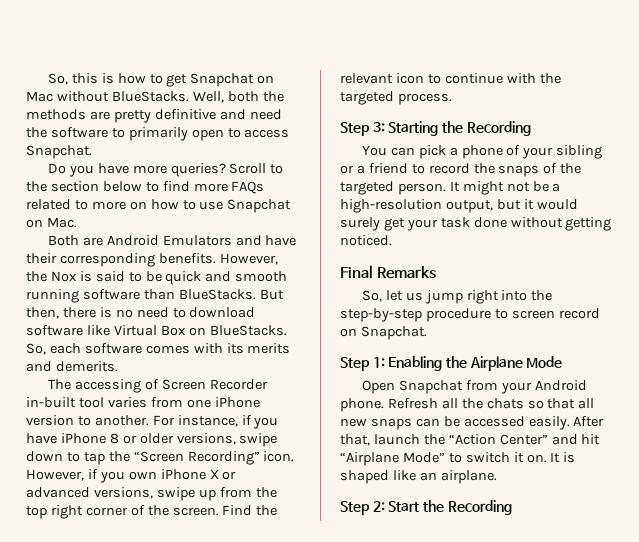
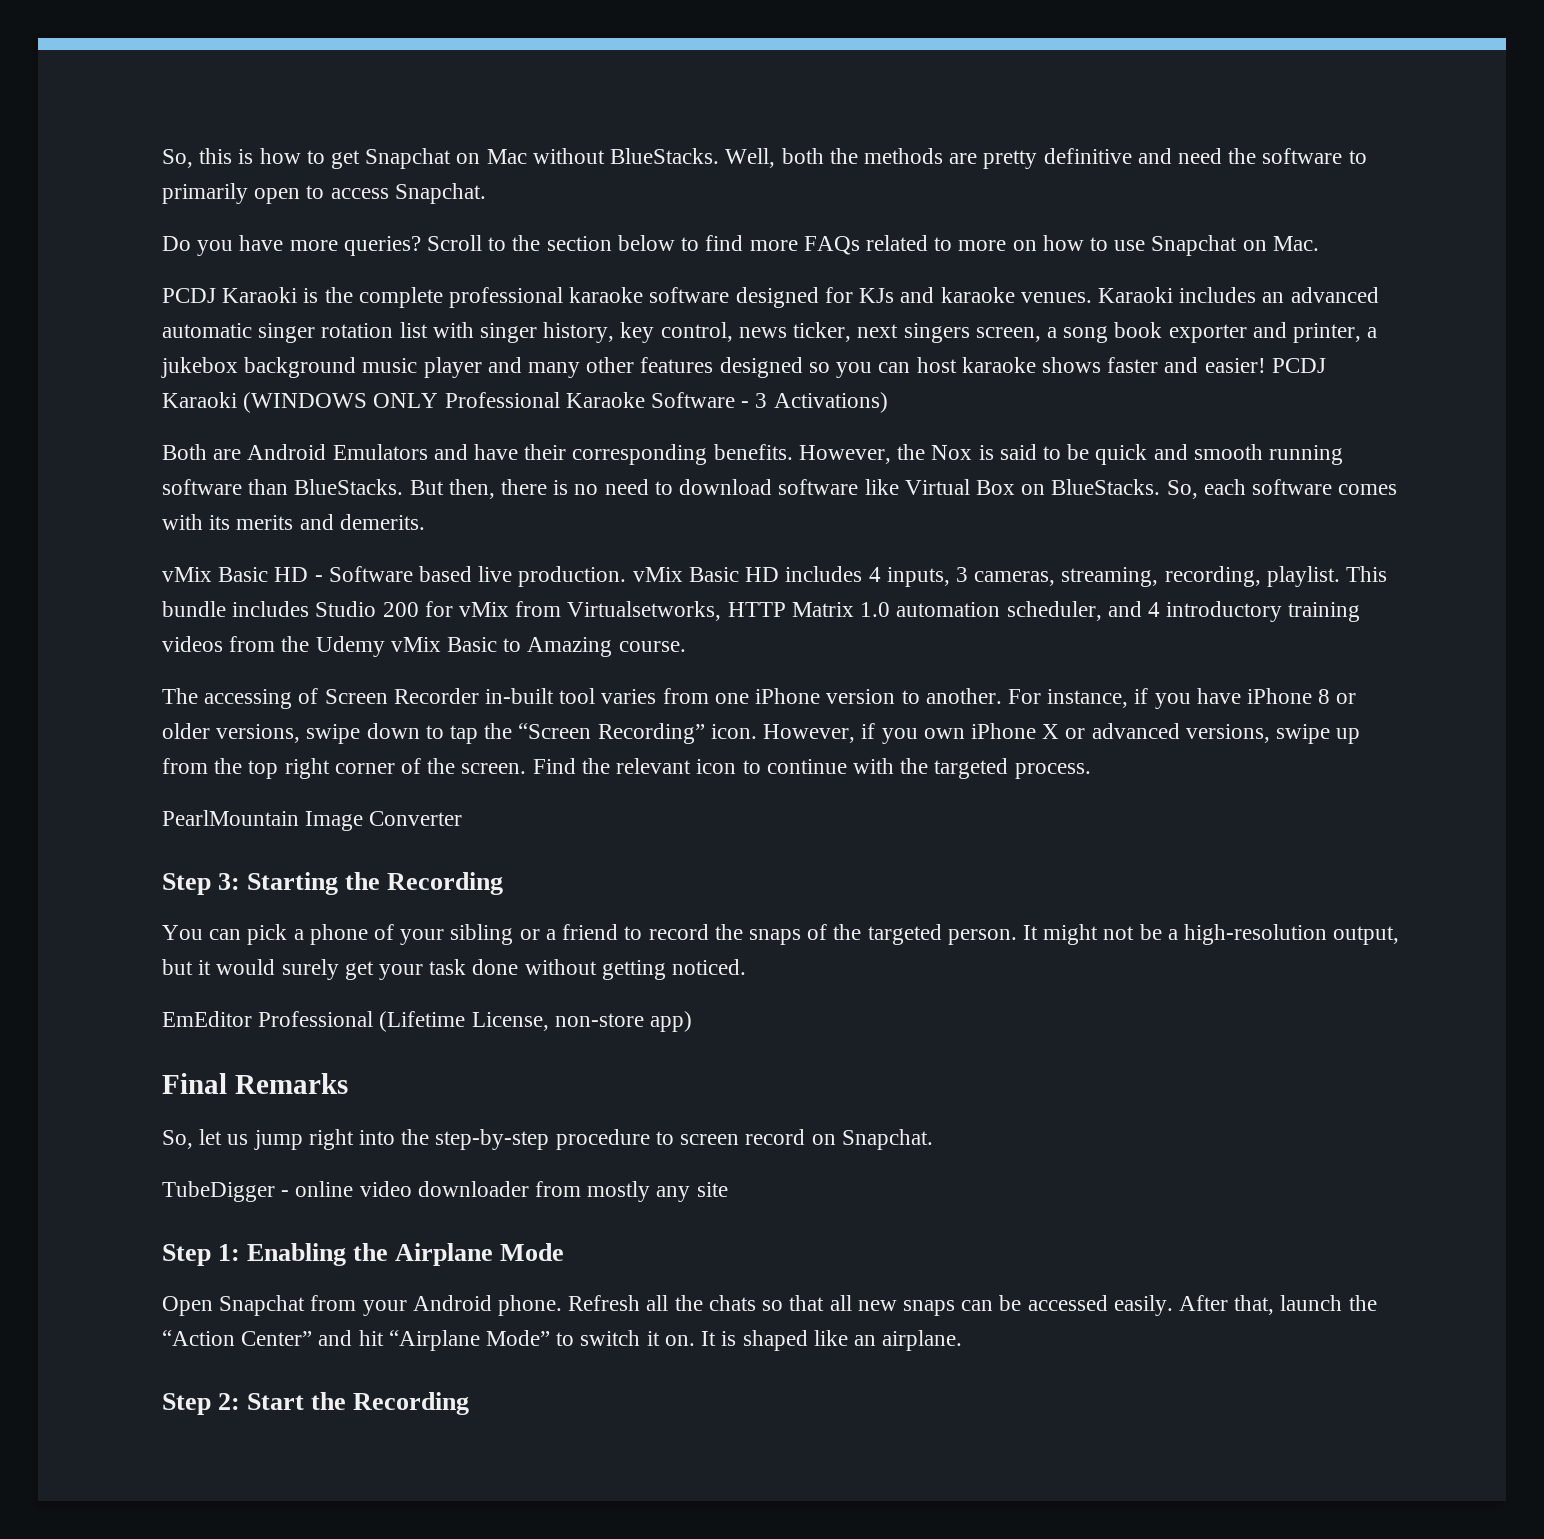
(77, 222) none -> [162,287,1379,308] [162,322,1378,343] [161,357,1326,378] [162,392,888,413] // PCDJ Karaoki is the complete professional karaoke software designed for KJs and karaoke venues. Karaoki includes an advanced automatic singer rotation list with singer history, key control, news ticker, next singers screen, a song book exporter and printer, a jukebox background music player and many other features designed so you can host karaoke shows faster and easier! PCDJ Karaoki (WINDOWS ONLY Professional Karaoke Software - 3 Activations)
(118, 366) none -> [162,566,1387,587] [162,601,1361,622] [162,636,686,657] // vMix Basic HD - Software based live production. vMix Basic HD includes 4 inputs, 3 cameras, streaming, recording, playlist. This bundle includes Studio 200 for vMix from Virtualsetworks, HTTP Matrix 1.0 automation scheduler, and 4 introductory training videos from the Udemy vMix Basic to Amazing course.
(452, 99) none -> [162,810,463,831] // PearlMountain Image Converter
(392, 240) none -> [162,1011,693,1032] // EmEditor Professional (Lifetime License, non-store app)
(427, 333) none -> [162,1181,728,1202] // TubeDigger - online video downloader from mostly any site

